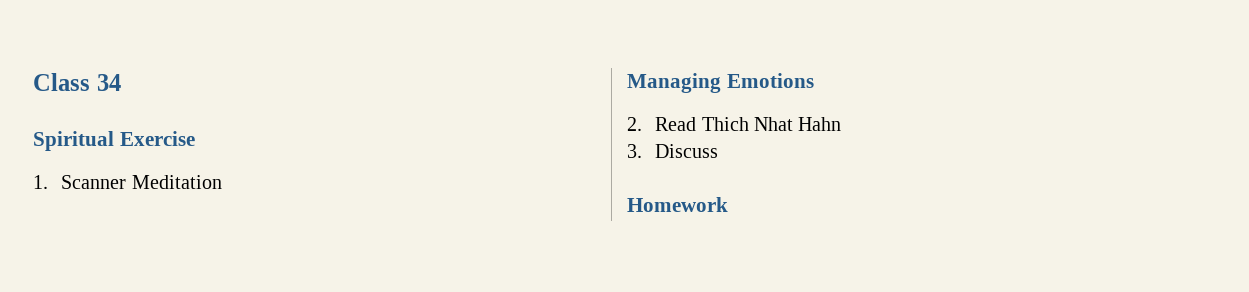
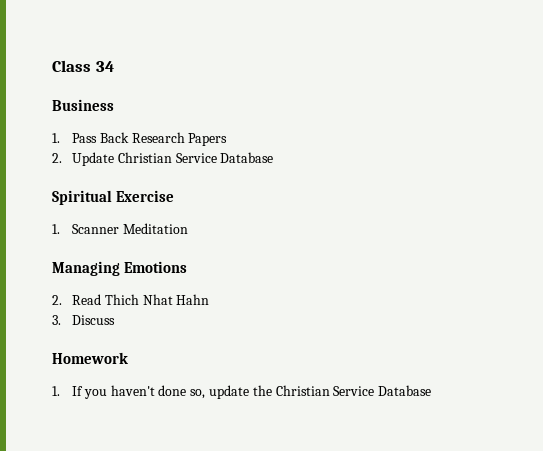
(121, 82) none -> [52,99,114,111] [52,132,228,146] [52,152,274,166] // Business // 1. Pass Back Research Papers // 2. Update Christian Service Database
(728, 204) none -> [52,385,432,399] // 1. If you haven't done so, update the Christian Service Database

